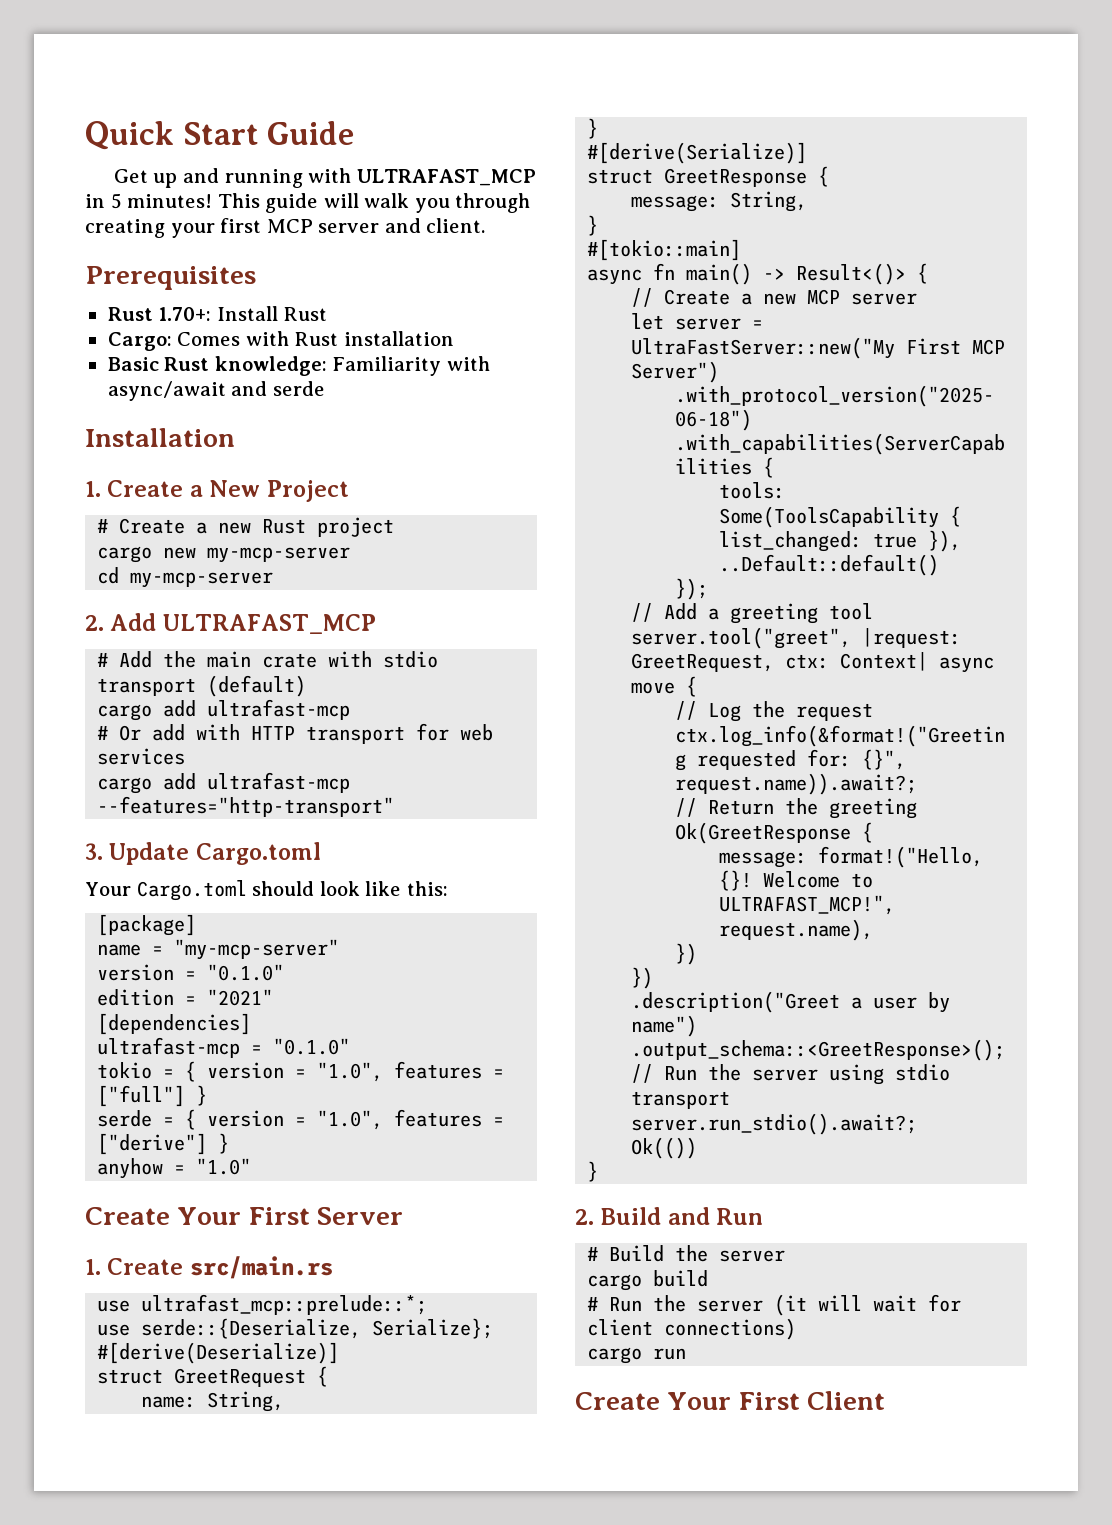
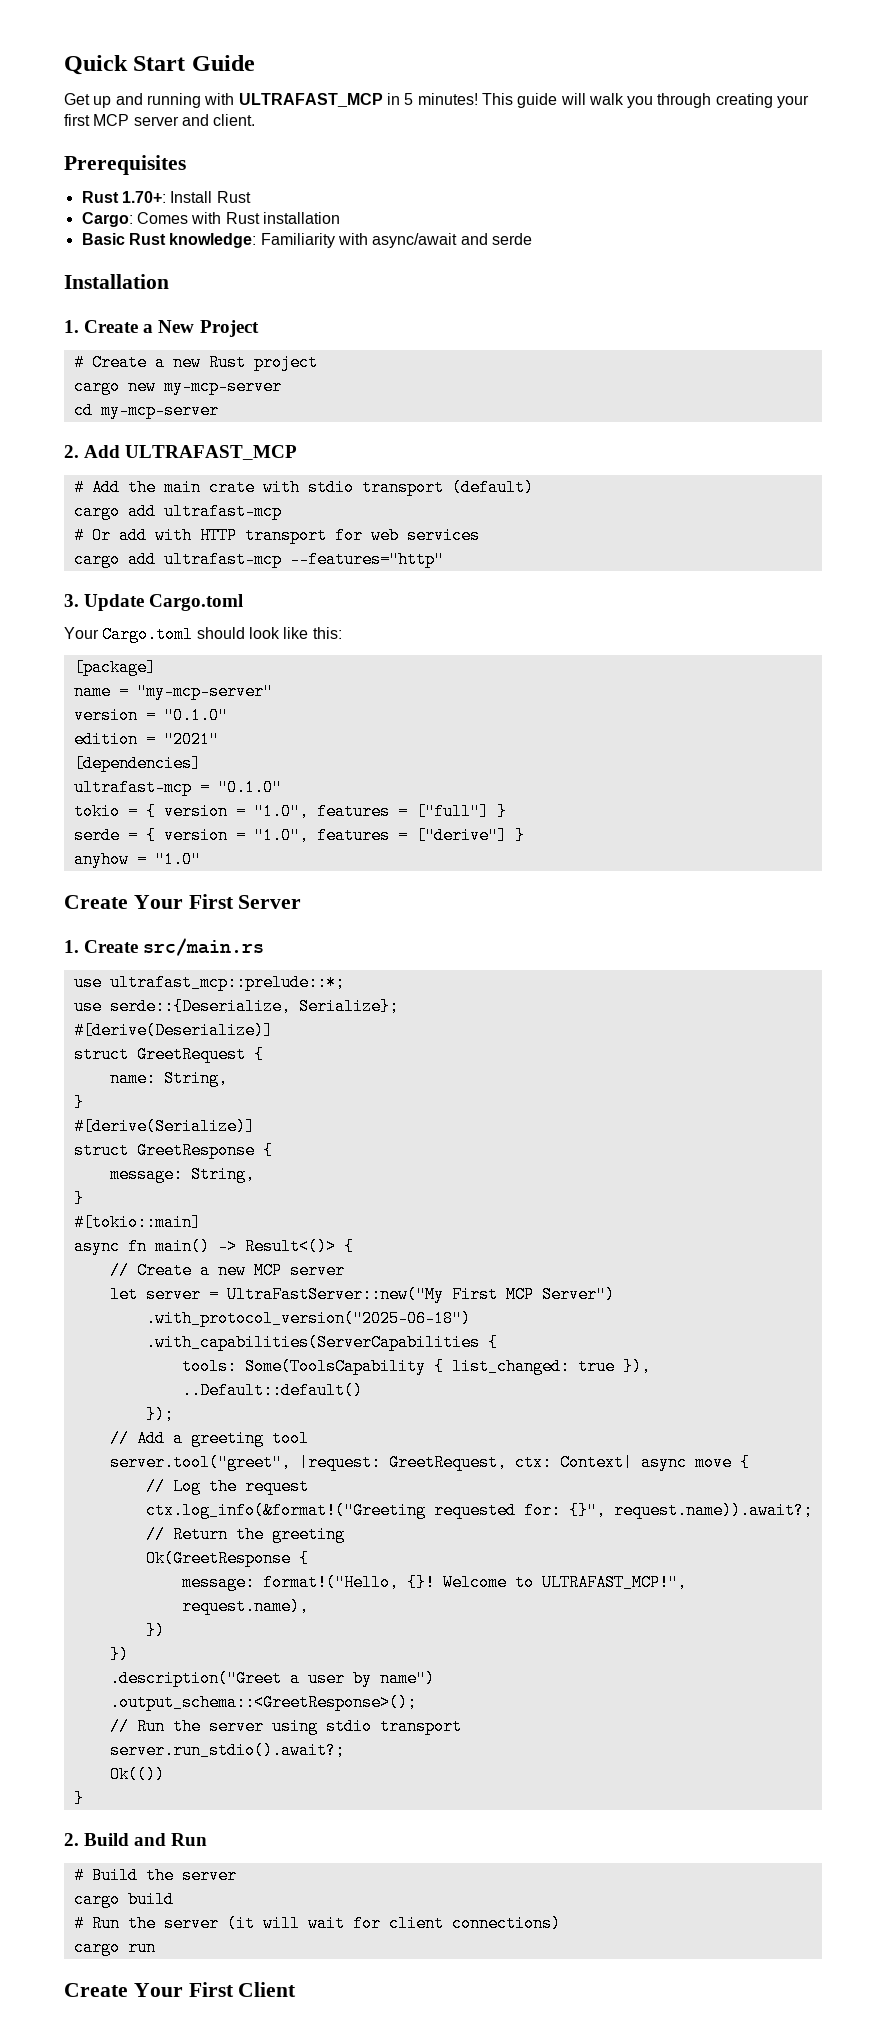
[97,796,395,817] --features="http-transport" -> [289,551,444,568] --features="http"

